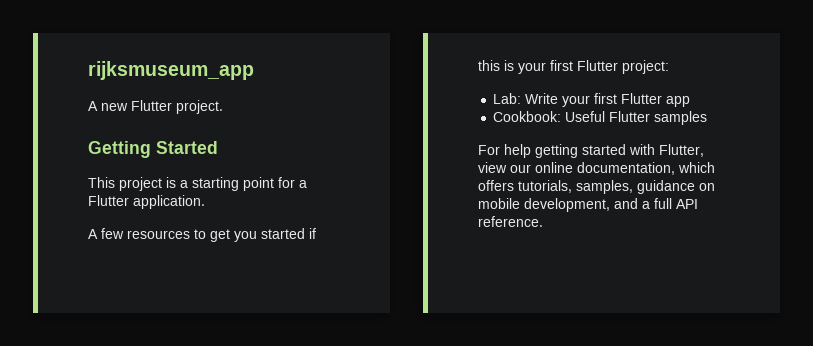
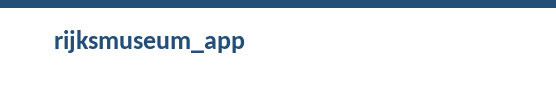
[88,100,223,114] [88,141,218,158] [88,177,307,191] [88,195,205,209] [88,228,316,242] [478,60,669,74] [493,93,691,107] [493,111,708,125] [478,144,704,158] [478,162,715,175] [478,180,715,194] [478,198,698,212] [478,216,543,227] // A new Flutter project. // Getting Started // This project is a starting point for a Flutter application. // A few resources to get you started if this is your first Flutter project: // Lab: Write your first Flutter app // Cookbook: Useful Flutter samples // For help getting started with Flutter, view our online documentation, which offers tutorials, samples, guidance on mobile development, and a full API reference. -> (245, 41) none

